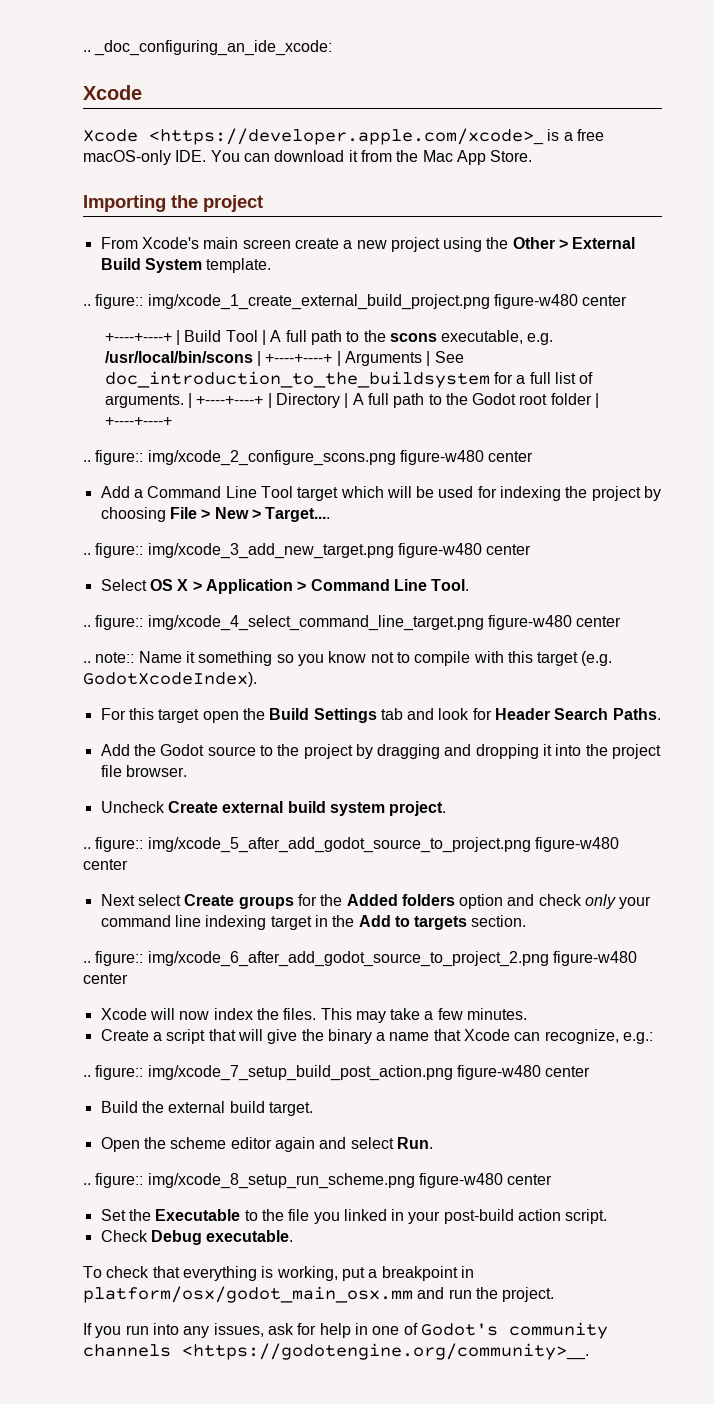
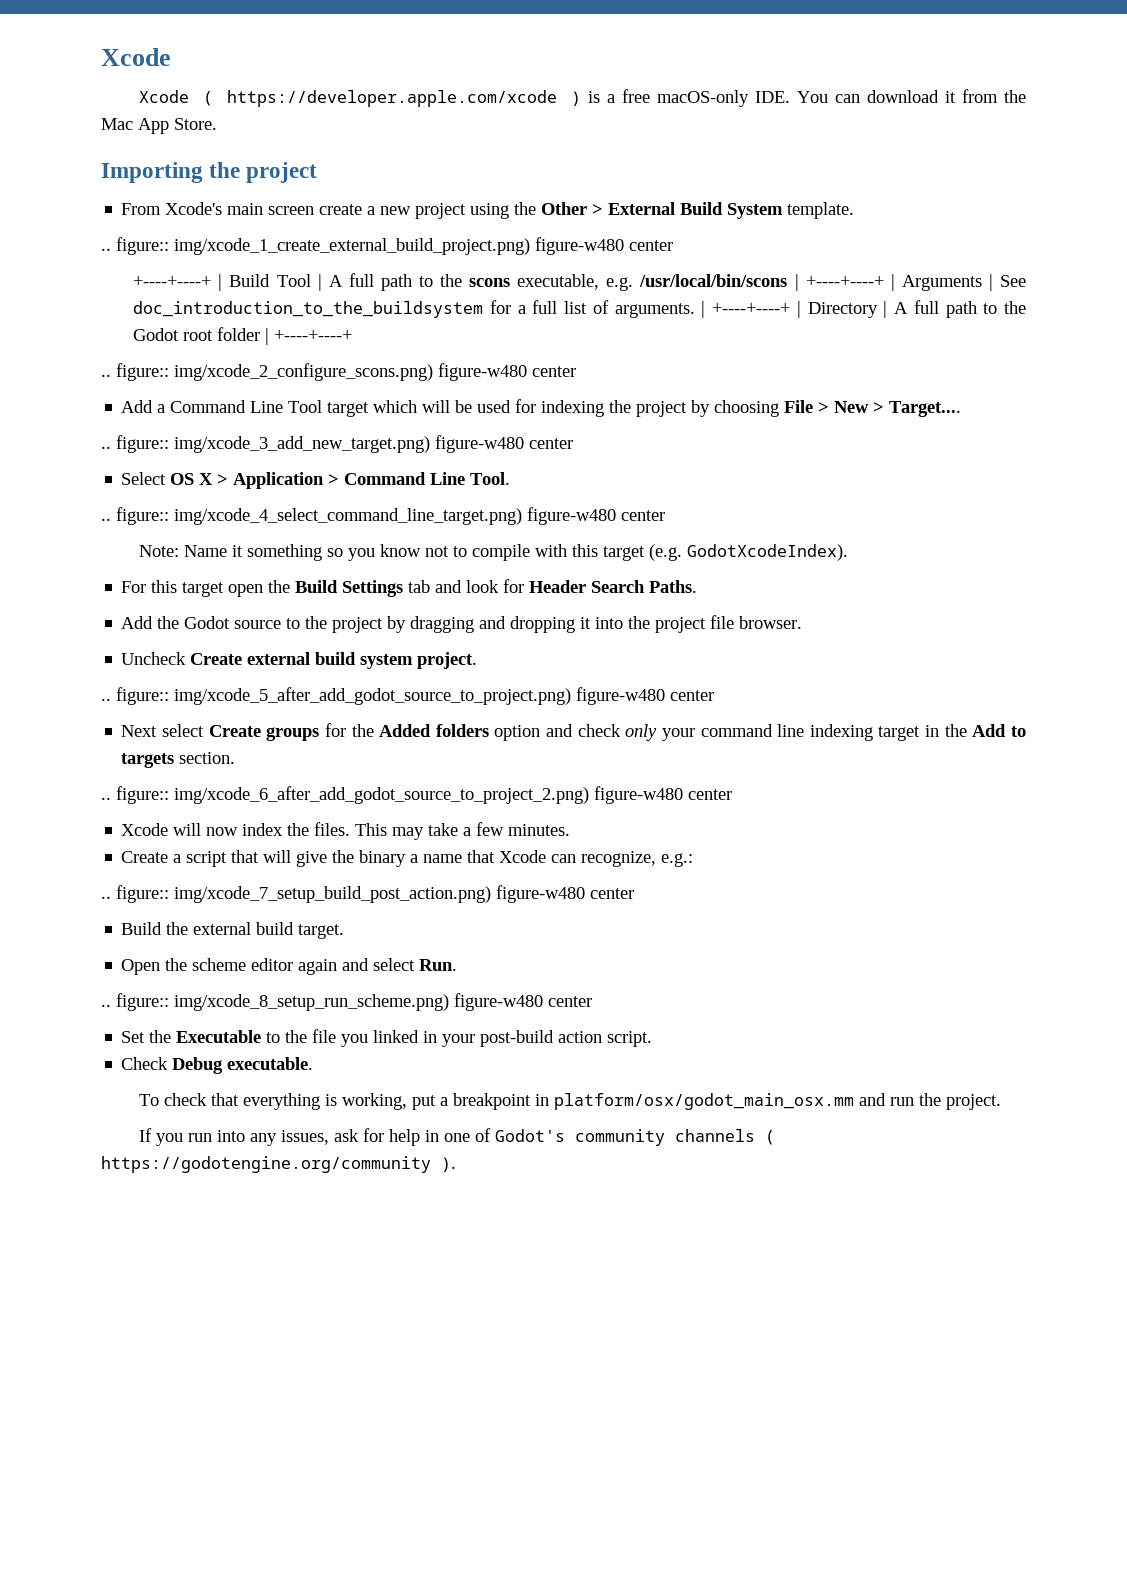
[83,40,333,56] .. _doc_configuring_an_ide_xcode: // -> (101, 57) none
[149,128,544,145] <https://developer.apple.com/xcode>_ -> [202,90,581,107] ( https://developer.apple.com/xcode )
[147,294,490,310] img/xcode_1_create_external_build_project.png -> [174,238,530,255] img/xcode_1_create_external_build_project.png)
[147,450,396,466] img/xcode_2_configure_scons.png -> [174,363,433,381] img/xcode_2_configure_scons.png)
[147,543,394,559] img/xcode_3_add_new_target.png -> [174,436,430,453] img/xcode_3_add_new_target.png)
[147,615,622,631] [83,652,135,663] img/xcode_4_select_command_line_target.png figure-w480 center // .. note:: -> [174,507,665,525] [138,545,179,557] img/xcode_4_select_command_line_target.png) figure-w480 center // Note:
[147,837,531,853] img/xcode_5_after_add_godot_source_to_project.png -> [174,687,571,705] img/xcode_5_after_add_godot_source_to_project.png)
[147,951,549,967] img/xcode_6_after_add_godot_source_to_project_2.png -> [174,786,589,804] img/xcode_6_after_add_godot_source_to_project_2.png)
[147,1065,453,1081] img/xcode_7_setup_build_post_action.png -> [174,886,491,903] img/xcode_7_setup_build_post_action.png)
[147,1173,415,1189] img/xcode_8_setup_run_scheme.png -> [174,994,449,1011] img/xcode_8_setup_run_scheme.png)
[182,1343,589,1360] <https://godotengine.org/community>__. -> [764,1130,775,1145] [101,1156,456,1173] ( https://godotengine.org/community ).

